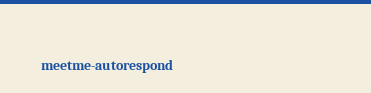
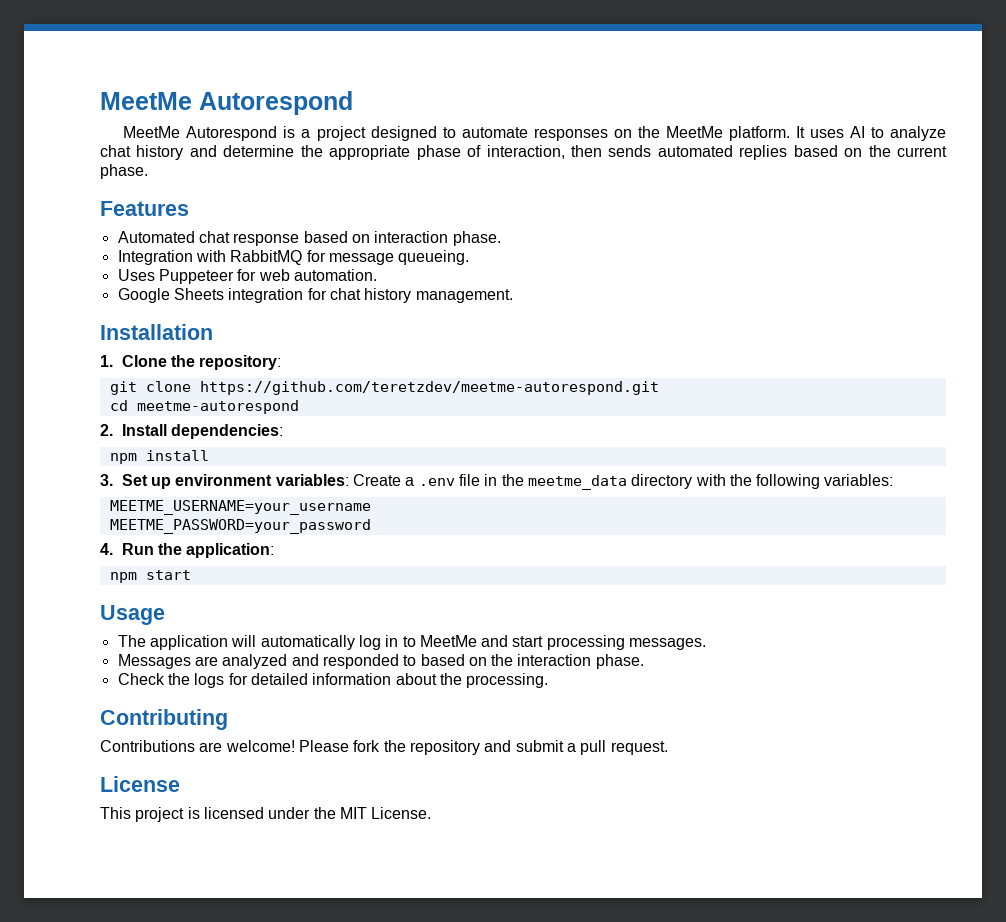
[41,59,173,73] meetme-autorespond -> [100,91,353,115] [123,126,947,141] [100,145,947,160] [100,164,148,179] [100,201,189,216] [117,231,501,246] [117,250,470,265] [117,269,377,284] [117,288,513,303] [100,324,213,340] [100,355,282,370] [109,381,659,395] [109,400,299,414] [100,424,283,439] [109,450,209,464] [100,474,894,490] [109,500,371,515] [109,519,371,534] [100,543,275,558] [109,570,191,583] [100,605,165,625] [117,635,707,650] [117,654,644,669] [117,673,549,688] [100,709,228,730] [100,740,668,755] [100,776,180,792] [100,807,432,822] MeetMe Autorespond // MeetMe Autorespond is a project designed to automate responses on the MeetMe platform. It uses AI to analyze chat history and determine the appropriate phase of interaction, then sends automated replies based on the current phase. // Features // Automated chat response based on interaction phase. // Integration with RabbitMQ for message queueing. // Uses Puppeteer for web automation. // Google Sheets integration for chat history management. // Installation // 1. Clone the repository: // git clone https://github.com/teretzdev/meetme-autorespond.git // cd meetme-autorespond // 2. Install dependencies: // npm install // 3. Set up environment variables: Create a .env file in the meetme_data directory with the following variables: // MEETME_USERNAME=your_username // MEETME_PASSWORD=your_password // 4. Run the application: // npm start // Usage // The application will automatically log in to MeetMe and start processing messages. // Messages are analyzed and responded to based on the interaction phase. // Check the logs for detailed information about the processing. // Contributing // Contributions are welcome! Please fork the repository and submit a pull request. // License // This project is licensed under the MIT License.

